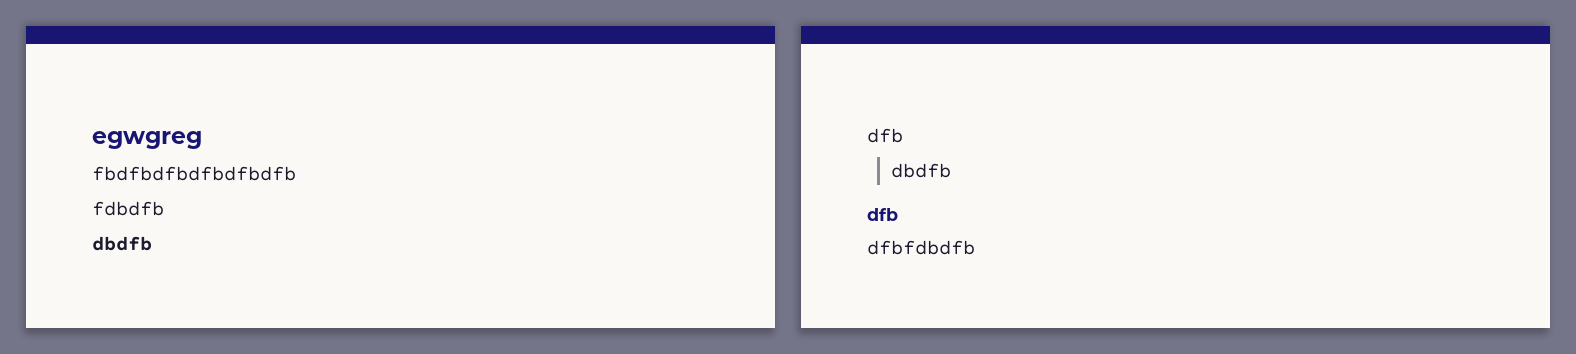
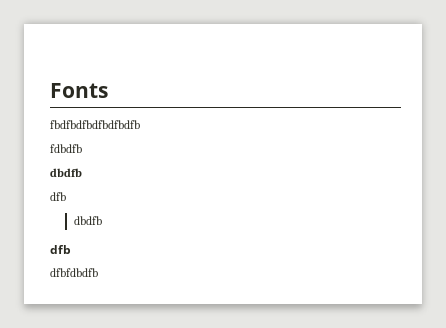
[92,131,202,149] egwgreg -> [50,83,108,98] Fonts

